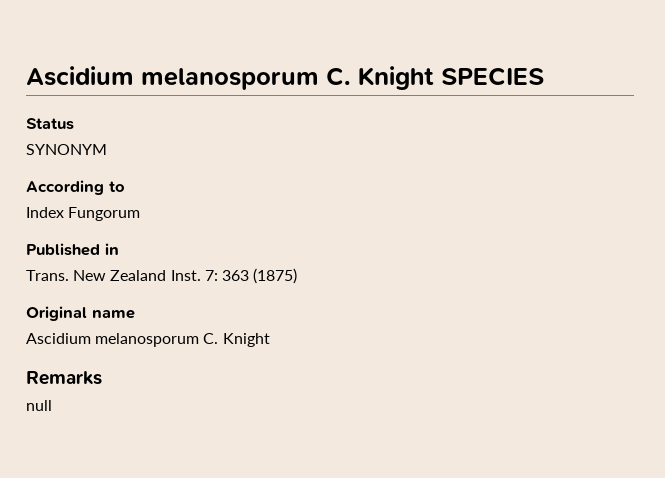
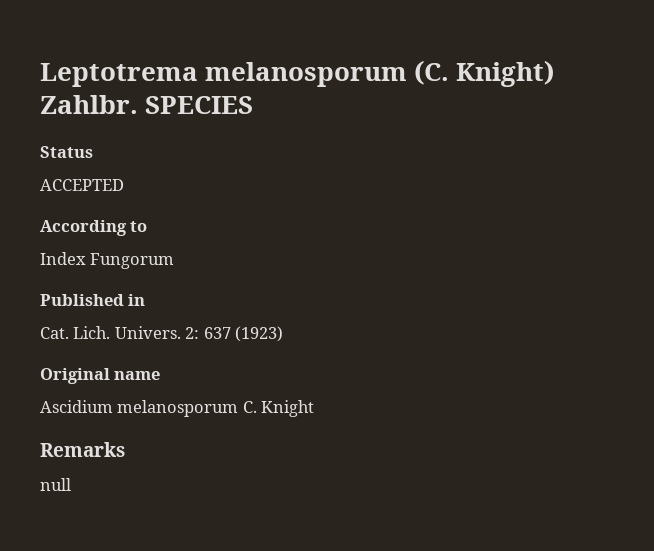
[26,66,434,90] Ascidium melanosporum C. Knight -> [40,60,555,87] [40,95,138,114] Leptotrema melanosporum (C. Knight) Zahlbr.
[26,144,107,155] SYNONYM -> [40,179,124,191] ACCEPTED
[26,268,298,284] Trans. New Zealand Inst. 7: 363 (1875) -> [40,326,284,342] Cat. Lich. Univers. 2: 637 (1923)

